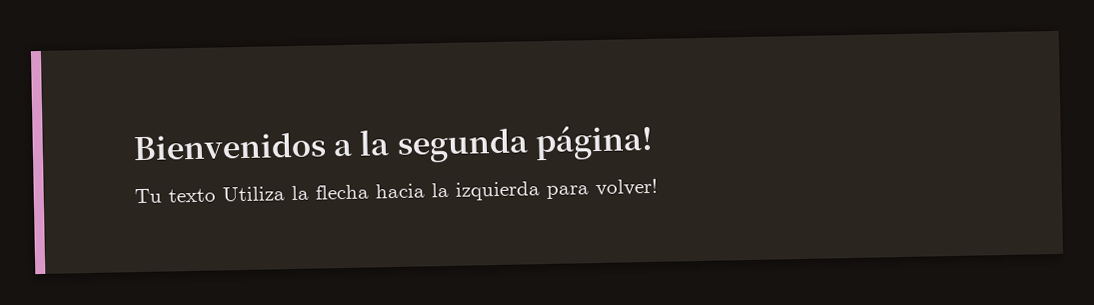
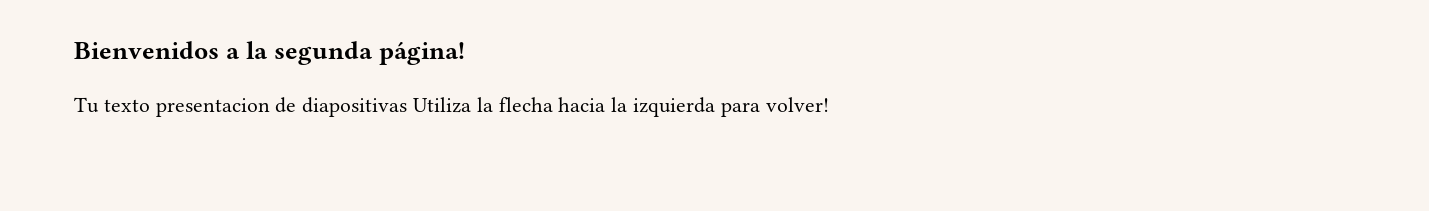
(216, 195) none -> [155,97,408,117] presentacion de diapositivas

